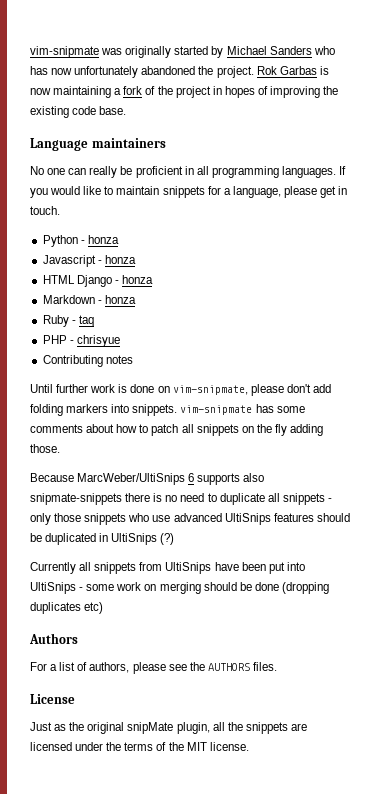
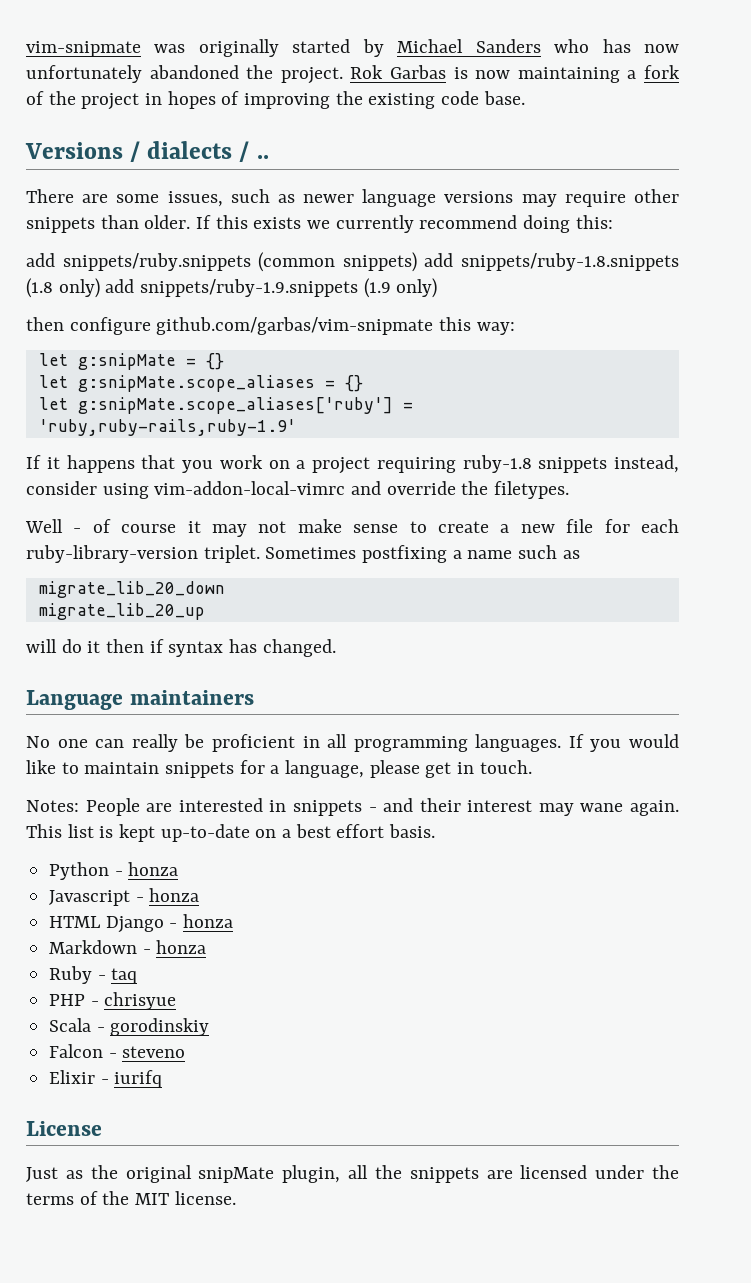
(127, 110) none -> [25,141,269,162] [26,189,679,207] [26,215,613,233] [26,252,679,272] [26,278,438,298] [26,317,515,335] [38,353,224,370] [38,375,363,392] [38,397,413,414] [38,419,296,436] [26,455,679,474] [26,481,570,499] [25,519,679,537] [26,545,580,563] [38,581,225,598] [38,603,205,620] [26,639,336,657] // Versions / dialects / .. // There are some issues, such as newer language versions may require other snippets than older. If this exists we currently recommend doing this: // add snippets/ruby.snippets (common snippets) add snippets/ruby-1.8.snippets (1.8 only) add snippets/ruby-1.9.snippets (1.9 only) // then configure github.com/garbas/vim-snipmate this way: // let g:snipMate = {} // let g:snipMate.scope_aliases = {} // let g:snipMate.scope_aliases['ruby'] = 'ruby,ruby-rails,ruby-1.9' // If it happens that you work on a project requiring ruby-1.8 snippets instead, consider using vim-addon-local-vimrc and override the filetypes. // Well - of course it may not make sense to create a new file for each ruby-library-version triplet. Sometimes postfixing a name such as // migrate_lib_20_down // migrate_lib_20_up // will do it then if syntax has changed.
(60, 210) none -> [26,798,679,816] [26,824,436,842] // Notes: People are interested in snippets - and their interest may wane again. This list is kept up-to-date on a best effort basis.
[42,355,133,367] [30,384,331,396] [30,404,305,416] [30,424,324,436] [30,444,60,453] [30,473,265,485] [30,493,332,505] [30,513,350,525] [30,533,175,545] [30,562,305,574] [30,582,329,594] [30,602,104,614] [29,633,78,644] [30,662,277,674] Contributing notes // Until further work is done on vim-snipmate, please don't add folding markers into snippets. vim-snipmate has some comments about how to patch all snippets on the fly adding those. // Because MarcWeber/UltiSnips 6 supports also snipmate-snippets there is no need to duplicate all snippets - only those snippets who use advanced UltiSnips features should be duplicated in UltiSnips (?) // Currently all snippets from UltiSnips have been put into UltiSnips - some work on merging should be done (dropping duplicates etc) // Authors // For a list of authors, please see the AUTHORS files. -> [49,1018,210,1036] [49,1044,186,1058] [49,1070,163,1088] Scala - gorodinskiy // Falcon - steveno // Elixir - iurifq

